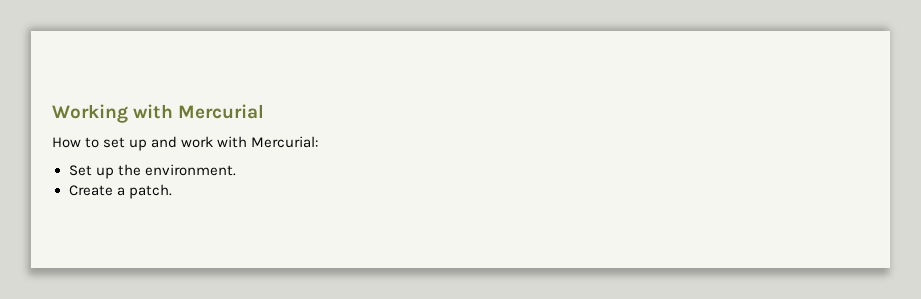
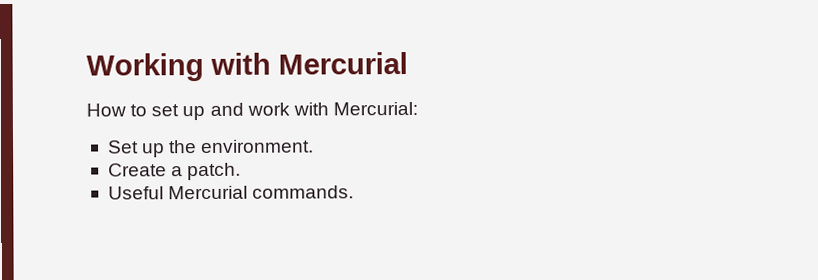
(172, 191) none -> [107,185,355,200] // Useful Mercurial commands.

